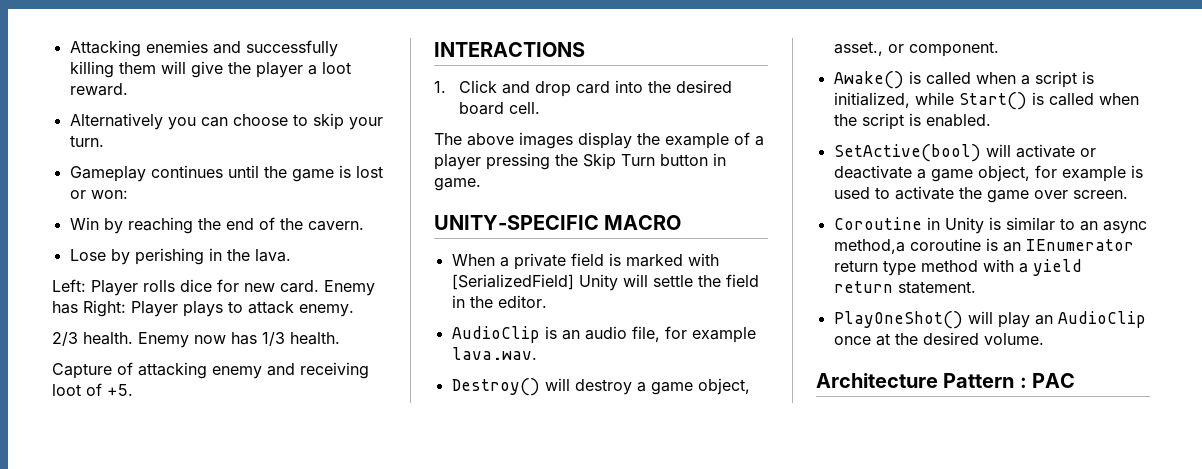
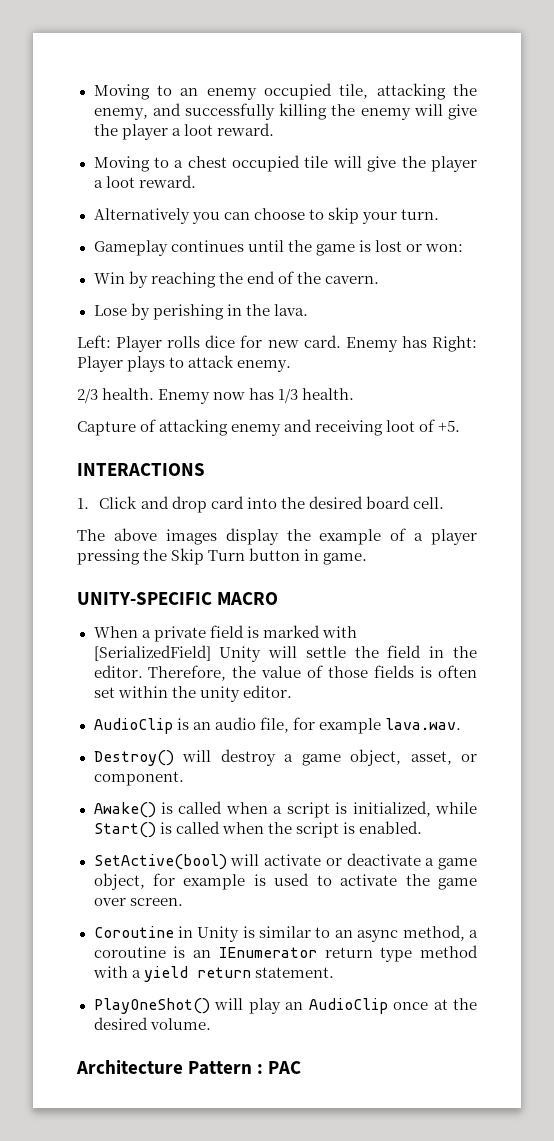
[69,40,338,57] [69,61,156,78] Attacking enemies and successfully killing them -> [93,83,478,100] [93,103,478,120] [93,123,274,140] [93,155,329,172] Moving to an enemy occupied tile, attacking the enemy, and successfully killing the enemy will give the player a loot reward. // Moving to a chest occupied tile
(547, 301) none -> [148,665,477,681] [93,685,292,702] Therefore, the value of those fields is often set within the unity editor.
[833,41,883,56] asset., -> [410,751,452,765] asset,
[833,239,905,254] method,a -> [402,925,479,941] method, a

